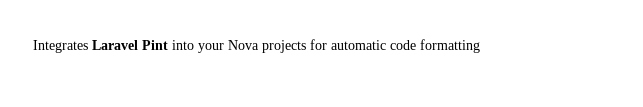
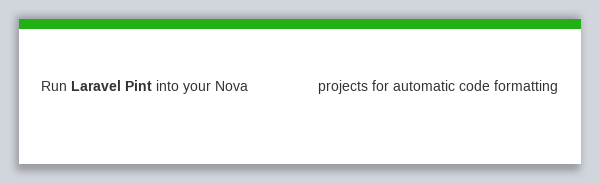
[33,40,88,53] Integrates -> [41,81,67,91] Run

